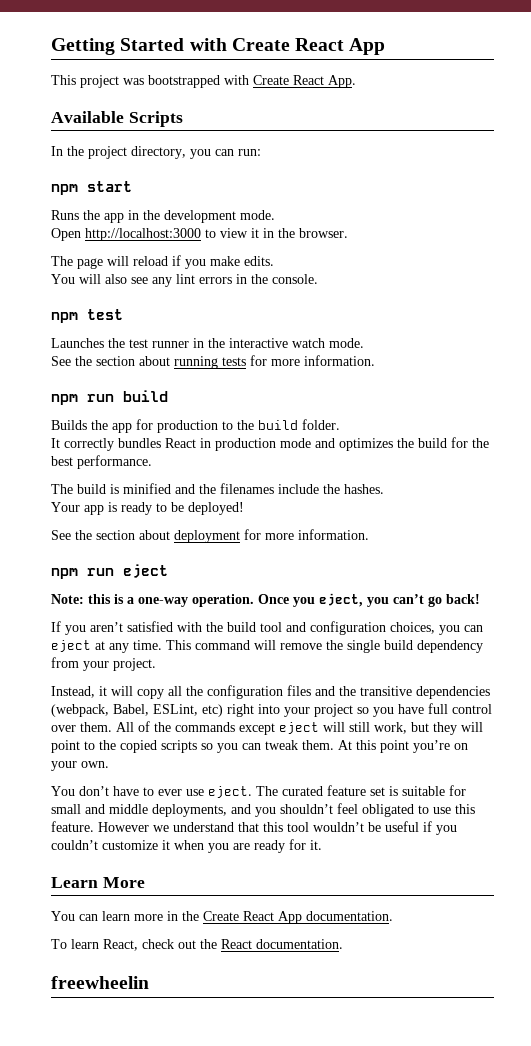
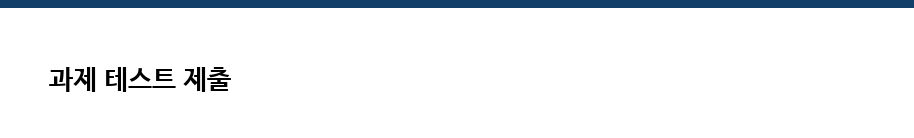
[51,38,386,55] [51,75,356,88] [51,111,183,127] [51,146,261,159] [51,181,132,195] [51,210,275,223] [51,228,348,241] [51,255,274,269] [51,274,318,287] [51,309,123,323] [51,338,364,348] [51,355,375,369] [51,390,168,405] [51,419,340,433] [51,437,489,451] [51,455,152,469] [51,483,384,494] [51,502,244,515] [51,529,369,543] [51,564,168,579] [51,593,480,607] [51,621,483,635] [51,640,483,653] [51,657,156,671] [51,685,490,699] [51,703,492,717] [51,721,483,735] [51,740,468,753] [51,761,109,771] [51,785,466,798] [51,803,475,817] [51,821,457,835] [51,839,322,853] [51,877,145,888] [51,911,393,924] [51,939,343,951] [51,976,149,989] Getting Started with Create React App // This project was bootstrapped with Create React App. // Available Scripts // In the project directory, you can run: // npm start // Runs the app in the development mode. // Open http://localhost:3000 to view it in the browser. // The page will reload if you make edits. // You will also see any lint errors in the console. // npm test // Launches the test runner in the interactive watch mode. // See the section about running tests for more information. // npm run build // Builds the app for production to the build folder. // It correctly bundles React in production mode and optimizes the build for the best performance. // The build is minified and the filenames include the hashes. // Your app is ready to be deployed! // See the section about deployment for more information. // npm run eject // Note: this is a one-way operation. Once you eject, you can’t go back! // If you aren’t satisfied with the build tool and configuration choices, you can eject at any time. This command will remove the single build dependency from your project. // Instead, it will copy all the configuration files and the transitive dependencies (webpack, Babel, ESLint, etc) right into your project so you have full control over them. All of the commands except eject will still work, but they will point to the copied scripts so you can tweak them. At this point you’re on your own. // You don’t have to ever use eject. The curated feature set is suitable for small and middle deployments, and you shouldn’t feel obligated to use this feature. However we understand that this tool wouldn’t be useful if you couldn’t customize it when you are ready for it. // Learn More // You can learn more in the Create React App documentation. // To learn React, check out the React documentation. // freewheelin -> [49,67,232,92] 과제 테스트 제출

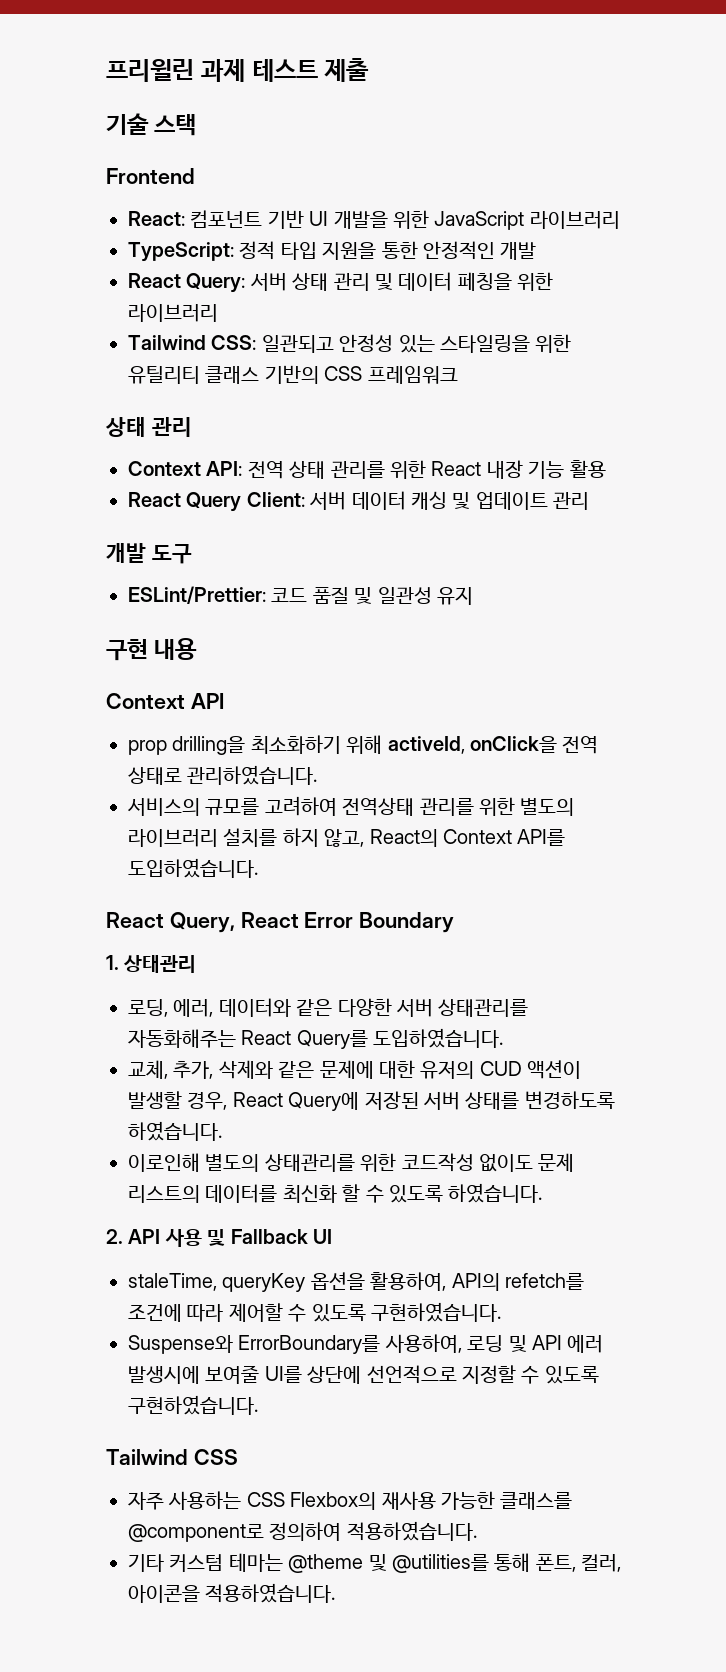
(49, 79) none -> [106,59,194,82] 프리윌린
(232, 79) none -> [106,113,197,136] [106,168,195,184] [128,210,620,230] [128,241,537,262] [128,272,554,293] [128,304,218,322] [128,334,572,353] [128,365,458,384] [105,417,192,437] [128,460,606,479] [128,491,590,512] [106,543,192,564] [128,586,473,605] [106,638,198,661] [106,693,224,709] [128,735,599,755] [128,765,318,785] [127,796,575,816] [128,828,566,847] [128,858,258,878] [106,912,455,933] [106,955,197,973] [128,998,529,1017] [128,1028,504,1049] [128,1060,582,1079] [128,1091,615,1111] [128,1121,222,1141] [128,1153,575,1172] [128,1183,543,1203] [106,1229,332,1247] [128,1272,584,1292] [128,1302,501,1322] [128,1334,604,1354] [128,1365,599,1384] [128,1395,258,1415] [106,1449,238,1465] [128,1491,573,1510] [128,1521,477,1542] [128,1553,622,1573] [128,1583,336,1603] // 기술 스택 // Frontend // React: 컴포넌트 기반 UI 개발을 위한 JavaScript 라이브러리 // TypeScript: 정적 타입 지원을 통한 안정적인 개발 // React Query: 서버 상태 관리 및 데이터 페칭을 위한 라이브러리 // Tailwind CSS: 일관되고 안정성 있는 스타일링을 위한 유틸리티 클래스 기반의 CSS 프레임워크 // 상태 관리 // Context API: 전역 상태 관리를 위한 React 내장 기능 활용 // React Query Client: 서버 데이터 캐싱 및 업데이트 관리 // 개발 도구 // ESLint/Prettier: 코드 품질 및 일관성 유지 // 구현 내용 // Context API // prop drilling을 최소화하기 위해 activeId, onClick을 전역 상태로 관리하였습니다. // 서비스의 규모를 고려하여 전역상태 관리를 위한 별도의 라이브러리 설치를 하지 않고, React의 Context API를 도입하였습니다. // React Query, React Error Boundary // 1. 상태관리 // 로딩, 에러, 데이터와 같은 다양한 서버 상태관리를 자동화해주는 React Query를 도입하였습니다. // 교체, 추가, 삭제와 같은 문제에 대한 유저의 CUD 액션이 발생할 경우, React Query에 저장된 서버 상태를 변경하도록 하였습니다. // 이로인해 별도의 상태관리를 위한 코드작성 없이도 문제 리스트의 데이터를 최신화 할 수 있도록 하였습니다. // 2. API 사용 및 Fallback UI // staleTime, queryKey 옵션을 활용하여, API의 refetch를 조건에 따라 제어할 수 있도록 구현하였습니다. // Suspense와 ErrorBoundary를 사용하여, 로딩 및 API 에러 발생시에 보여줄 UI를 상단에 선언적으로 지정할 수 있도록 구현하였습니다. // Tailwind CSS // 자주 사용하는 CSS Flexbox의 재사용 가능한 클래스를 @component로 정의하여 적용하였습니다. // 기타 커스텀 테마는 @theme 및 @utilities를 통해 폰트, 컬러, 아이콘을 적용하였습니다.

